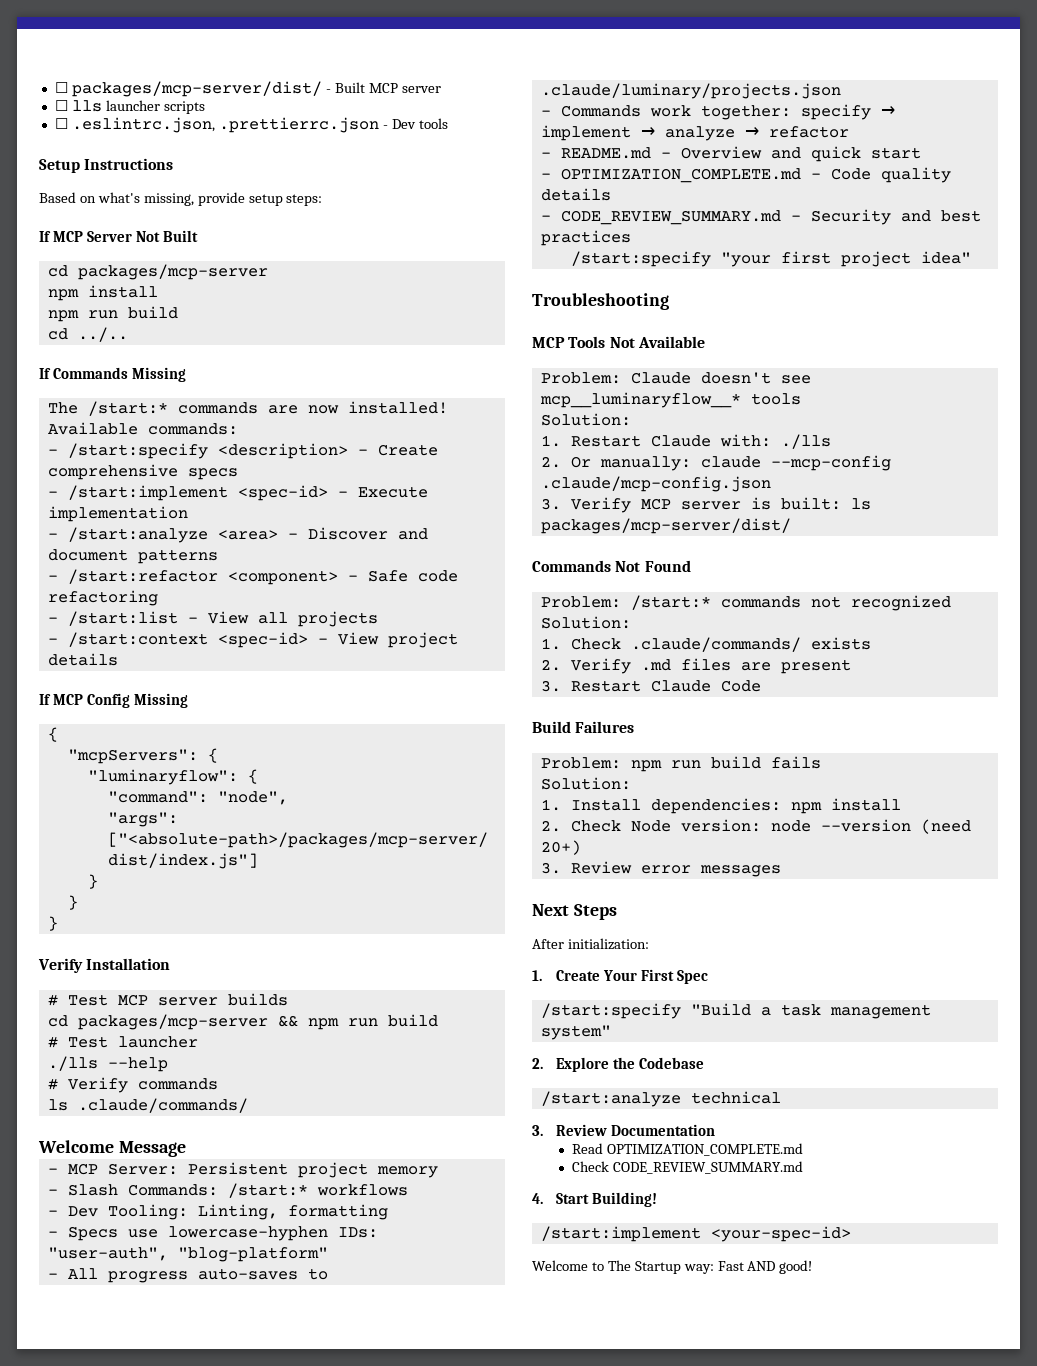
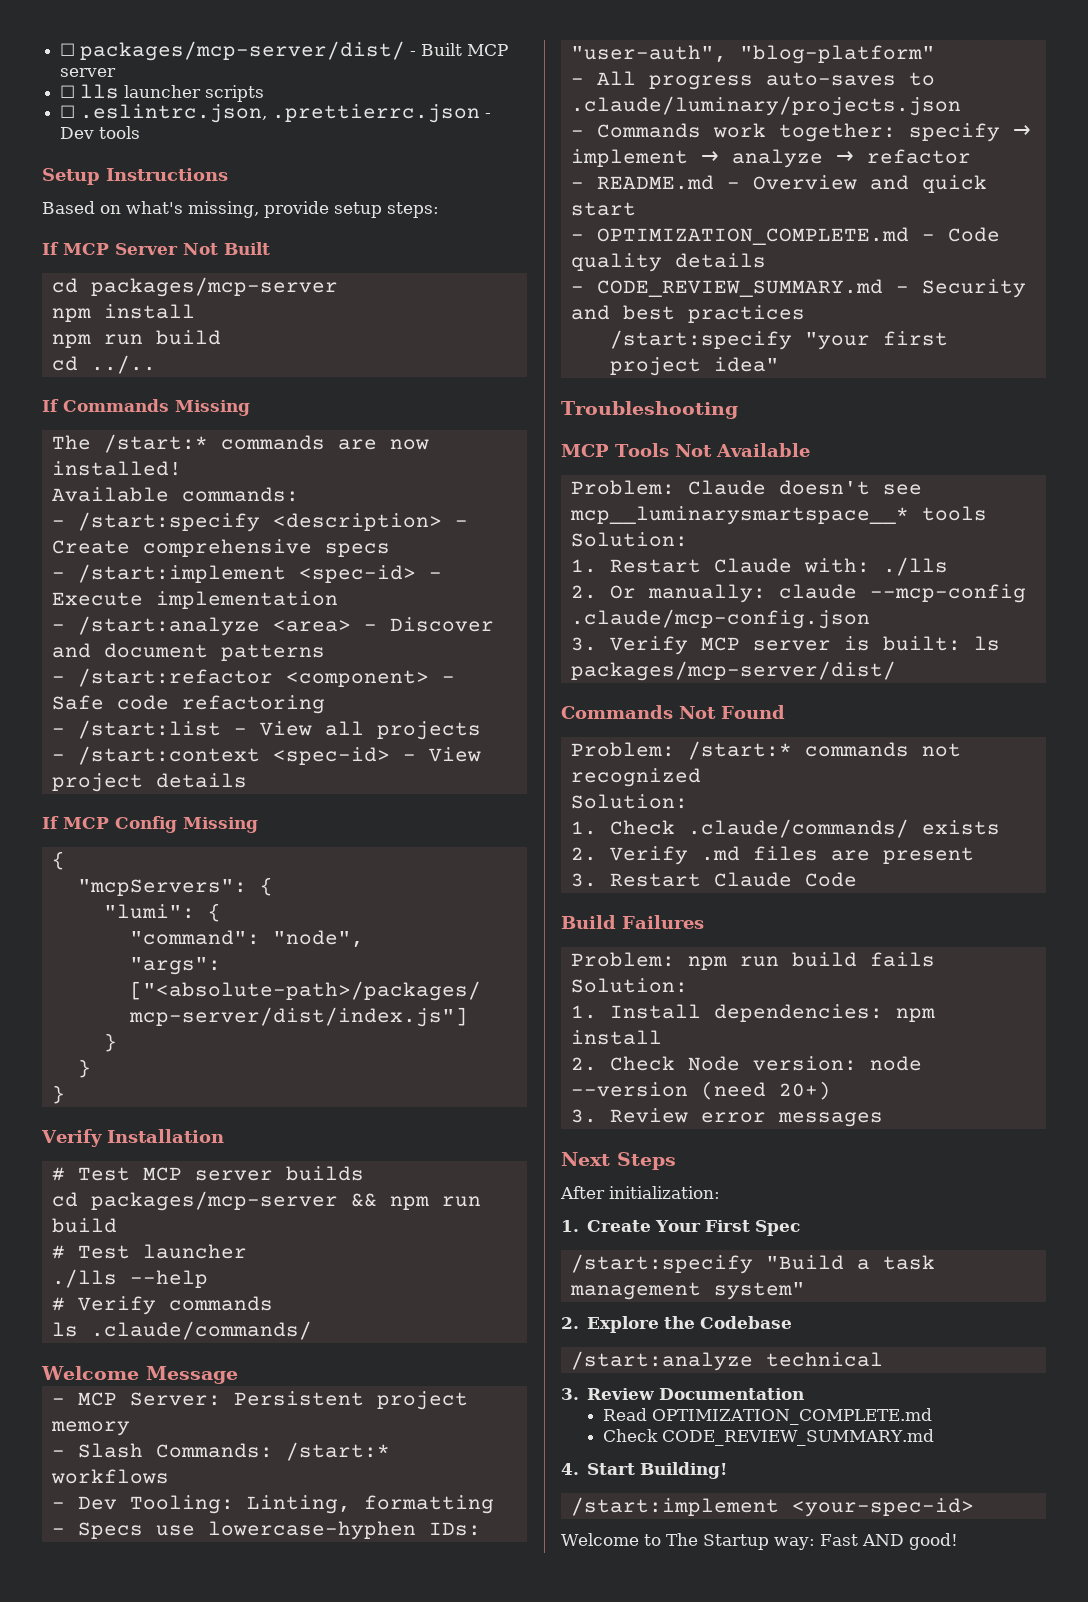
[87,769,238,785] "luminaryflow": -> [103,904,195,919] "lumi":
[539,392,741,408] mcp__luminaryflow__* -> [569,506,909,525] mcp__luminarysmartspace__*

